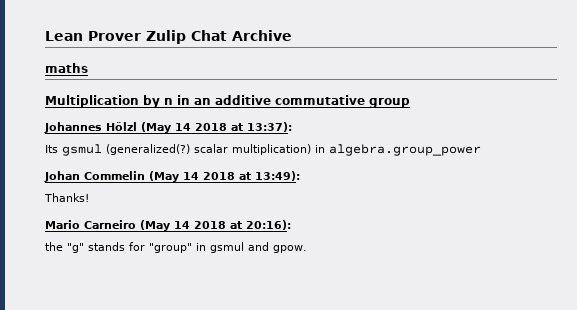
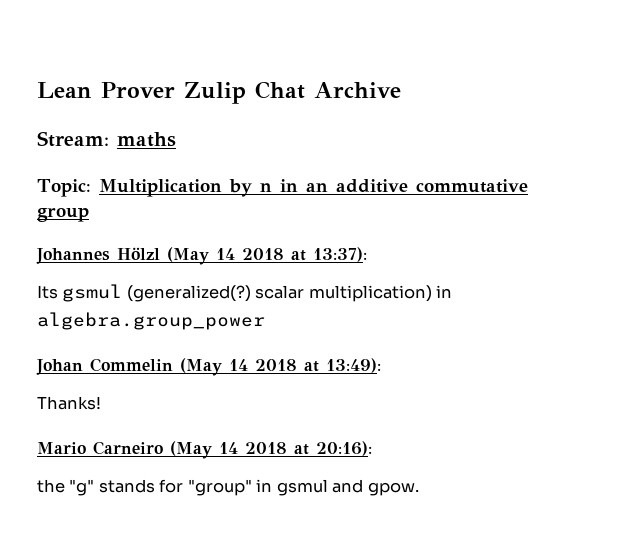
(292, 35) none -> [37,131,109,147] Stream:
(88, 68) none -> [37,179,91,197] Topic:

